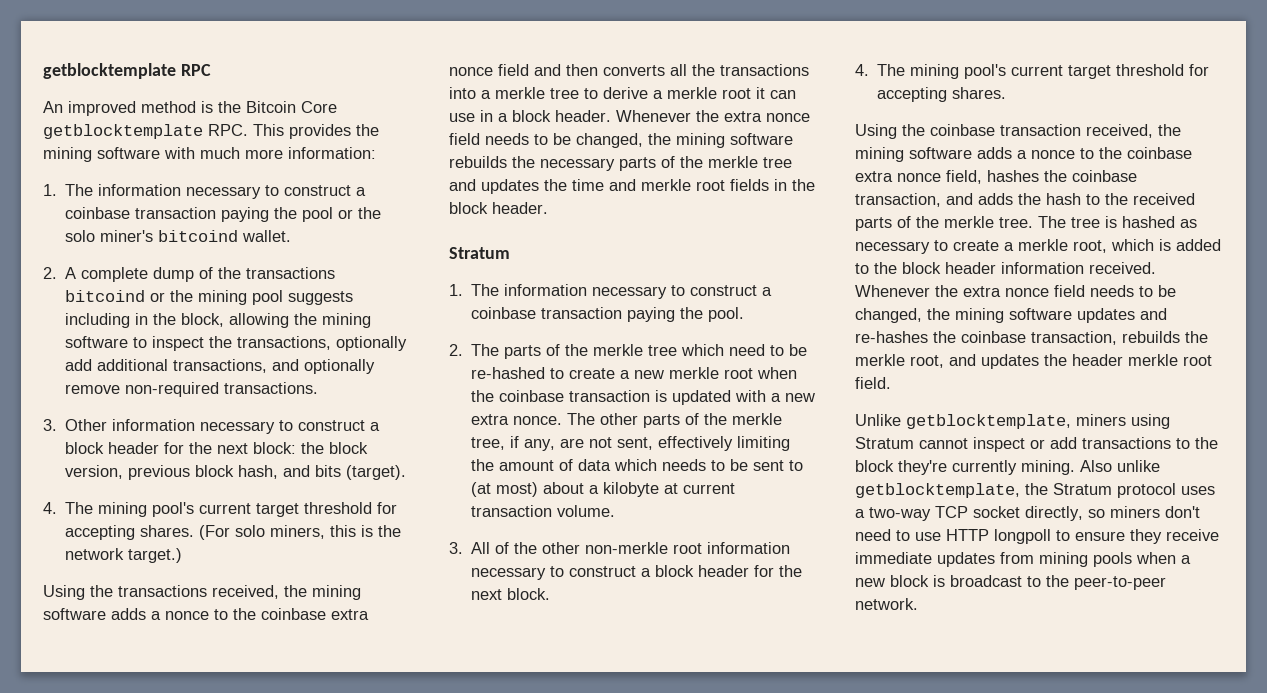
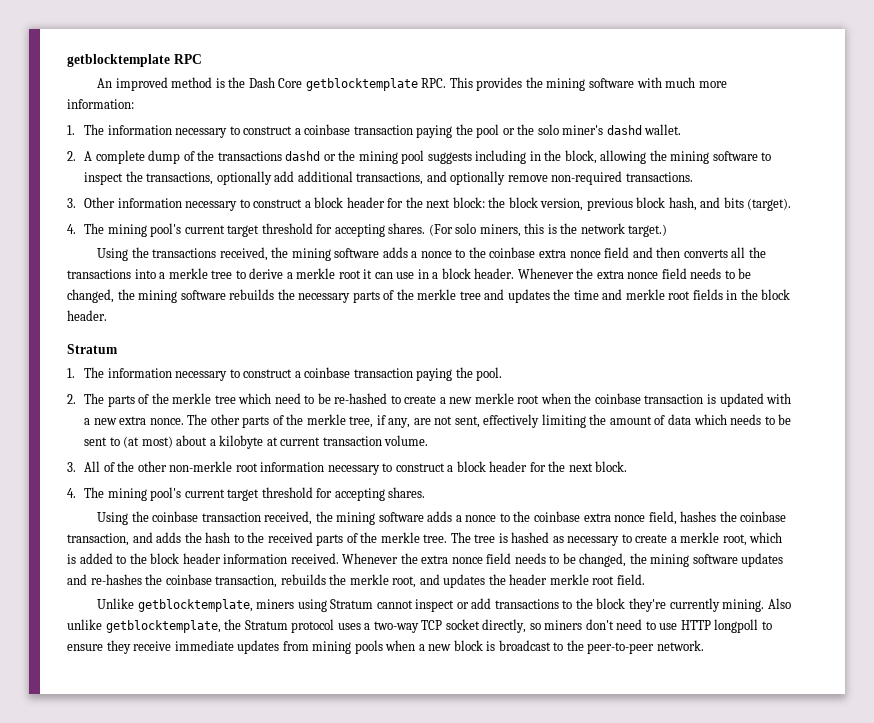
[246,101,296,113] Bitcoin -> [248,77,275,88] Dash
[158,230,239,242] bitcoind -> [606,125,642,135] dashd
[65,290,146,302] bitcoind -> [285,151,321,161] dashd

